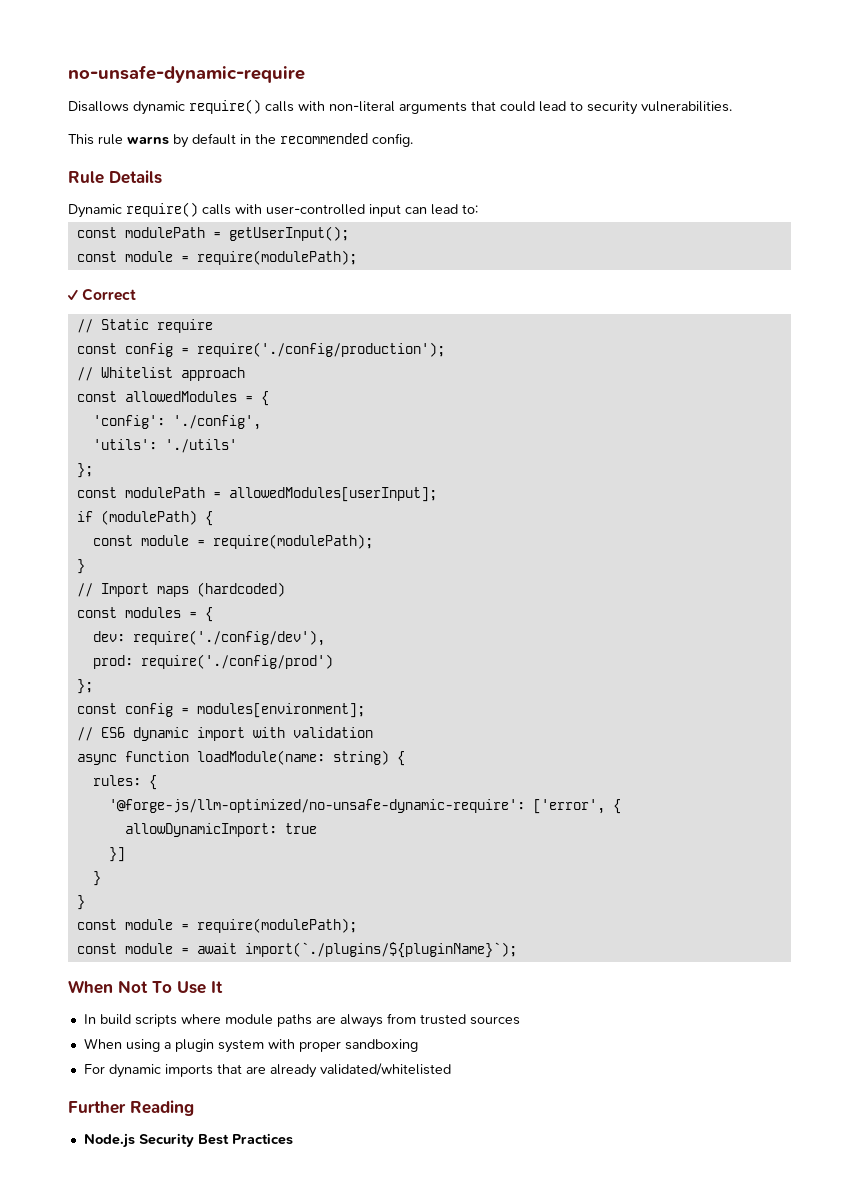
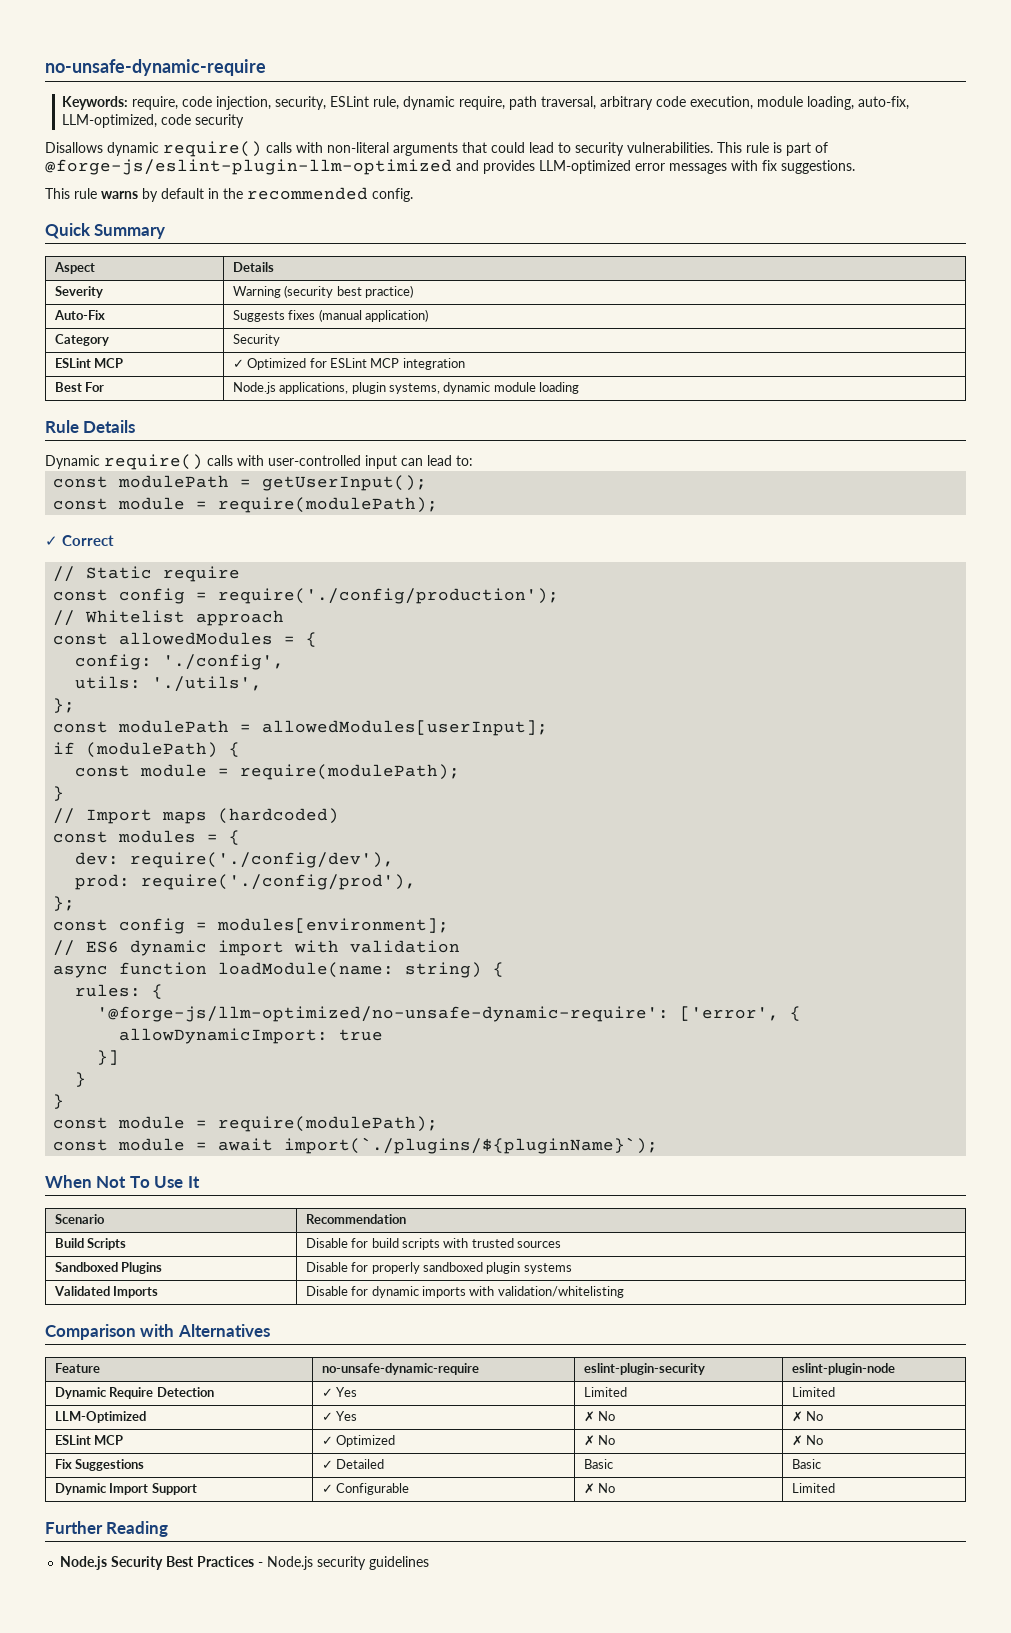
[68,65,305,83] no-unsafe-dynamic-require -> [45,59,266,76] [62,96,910,110] [62,114,245,128] no-unsafe-dynamic-require // Keywords: require, code injection, security, ESLint rule, dynamic require, path traversal, arbitrary code execution, module loading, auto-fix, LLM-optimized, code security
(732, 106) none -> [717,142,828,156] [45,159,855,175] This rule is part of @forge-js/eslint-plugin-llm-optimized and provides LLM-optimized error messages with fix suggestions.
(413, 140) none -> [45,223,166,239] [53,262,95,274] [232,262,274,272] [54,286,103,298] [232,285,413,298] [53,310,105,320] [232,309,428,322] [54,334,109,346] [232,334,280,346] [54,358,124,368] [232,358,465,370] [54,382,105,392] [232,382,580,394] // Quick Summary // Aspect | Details // Severity | Warning (security best practice) // Auto-Fix | Suggests fixes (manual application) // Category | Security // ESLint MCP | ✓ Optimized for ESLint MCP integration // Best For | Node.js applications, plugin systems, dynamic module loading
[92,415,165,429] 'config': -> [75,654,153,670] config:
[92,439,237,453] 'utils': './utils' -> [75,676,263,692] utils: './utils',
[140,654,333,669] require('./config/prod') -> [141,874,417,890] require('./config/prod'),
[83,1013,520,1028] [83,1038,418,1053] [83,1063,451,1078] // In build scripts where module paths are always from trusted sources // When using a plugin system with proper sandboxing // For dynamic imports that are already validated/whitelisted -> [54,1214,105,1224] [305,1214,406,1224] [54,1238,127,1250] [305,1238,562,1250] [54,1262,163,1274] [305,1262,572,1274] [53,1286,159,1298] [305,1286,624,1298] [45,1324,270,1340] [54,1363,100,1373] [321,1363,479,1375] [583,1363,705,1375] [791,1363,895,1375] [54,1387,214,1399] [321,1387,358,1397] [583,1387,627,1397] [791,1387,835,1397] [54,1411,146,1423] [321,1411,358,1421] [583,1411,616,1422] [791,1411,824,1422] [54,1435,124,1445] [321,1435,396,1447] [583,1435,616,1446] [791,1435,824,1446] [54,1459,145,1471] [321,1459,385,1469] [583,1459,613,1469] [791,1459,821,1469] [54,1483,197,1495] [321,1483,410,1495] [583,1483,616,1494] [791,1483,835,1493] // Scenario | Recommendation // Build Scripts | Disable for build scripts with trusted sources // Sandboxed Plugins | Disable for properly sandboxed plugin systems // Validated Imports | Disable for dynamic imports with validation/whitelisting // Comparison with Alternatives // Feature | no-unsafe-dynamic-require | eslint-plugin-security | eslint-plugin-node // Dynamic Require Detection | ✓ Yes | Limited | Limited // LLM-Optimized | ✓ Yes | ✗ No | ✗ No // ESLint MCP | ✓ Optimized | ✗ No | ✗ No // Fix Suggestions | ✓ Detailed | Basic | Basic // Dynamic Import Support | ✓ Configurable | ✗ No | Limited
(293, 1139) none -> [258,1556,430,1570] - Node.js security guidelines

